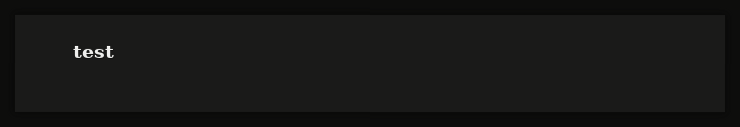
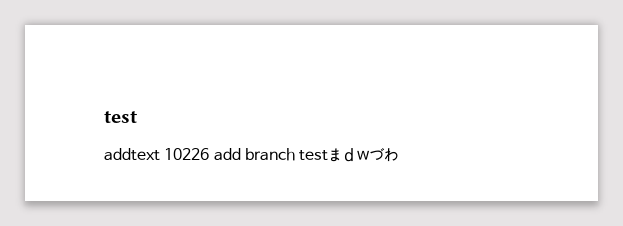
[73,45,115,58] test -> [104,110,137,123] [104,148,399,162] test // addtext 10226 add branch testまｄｗづわ

